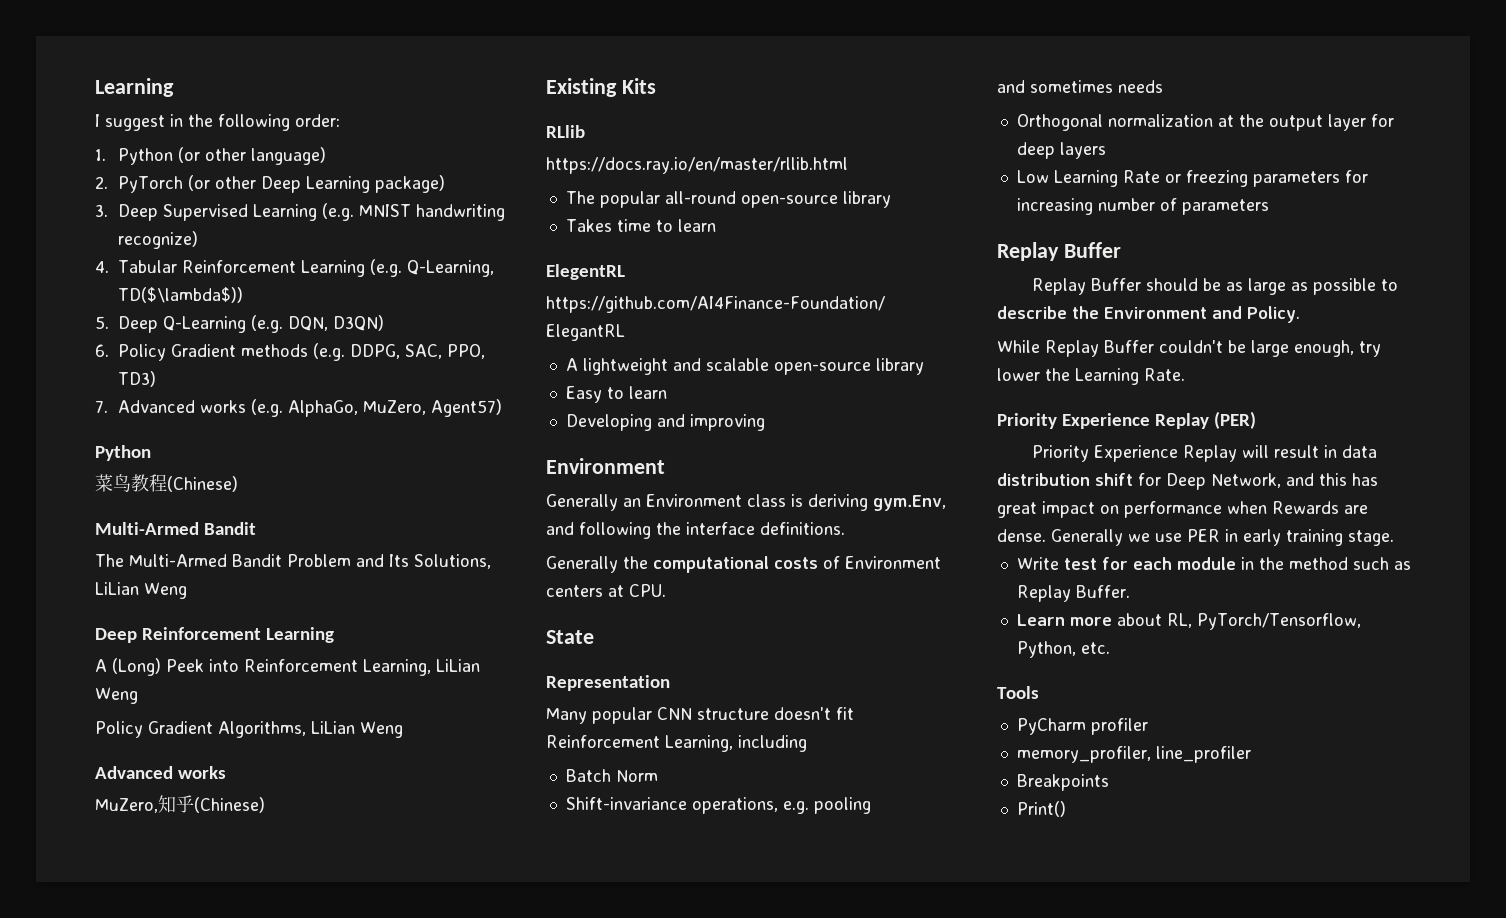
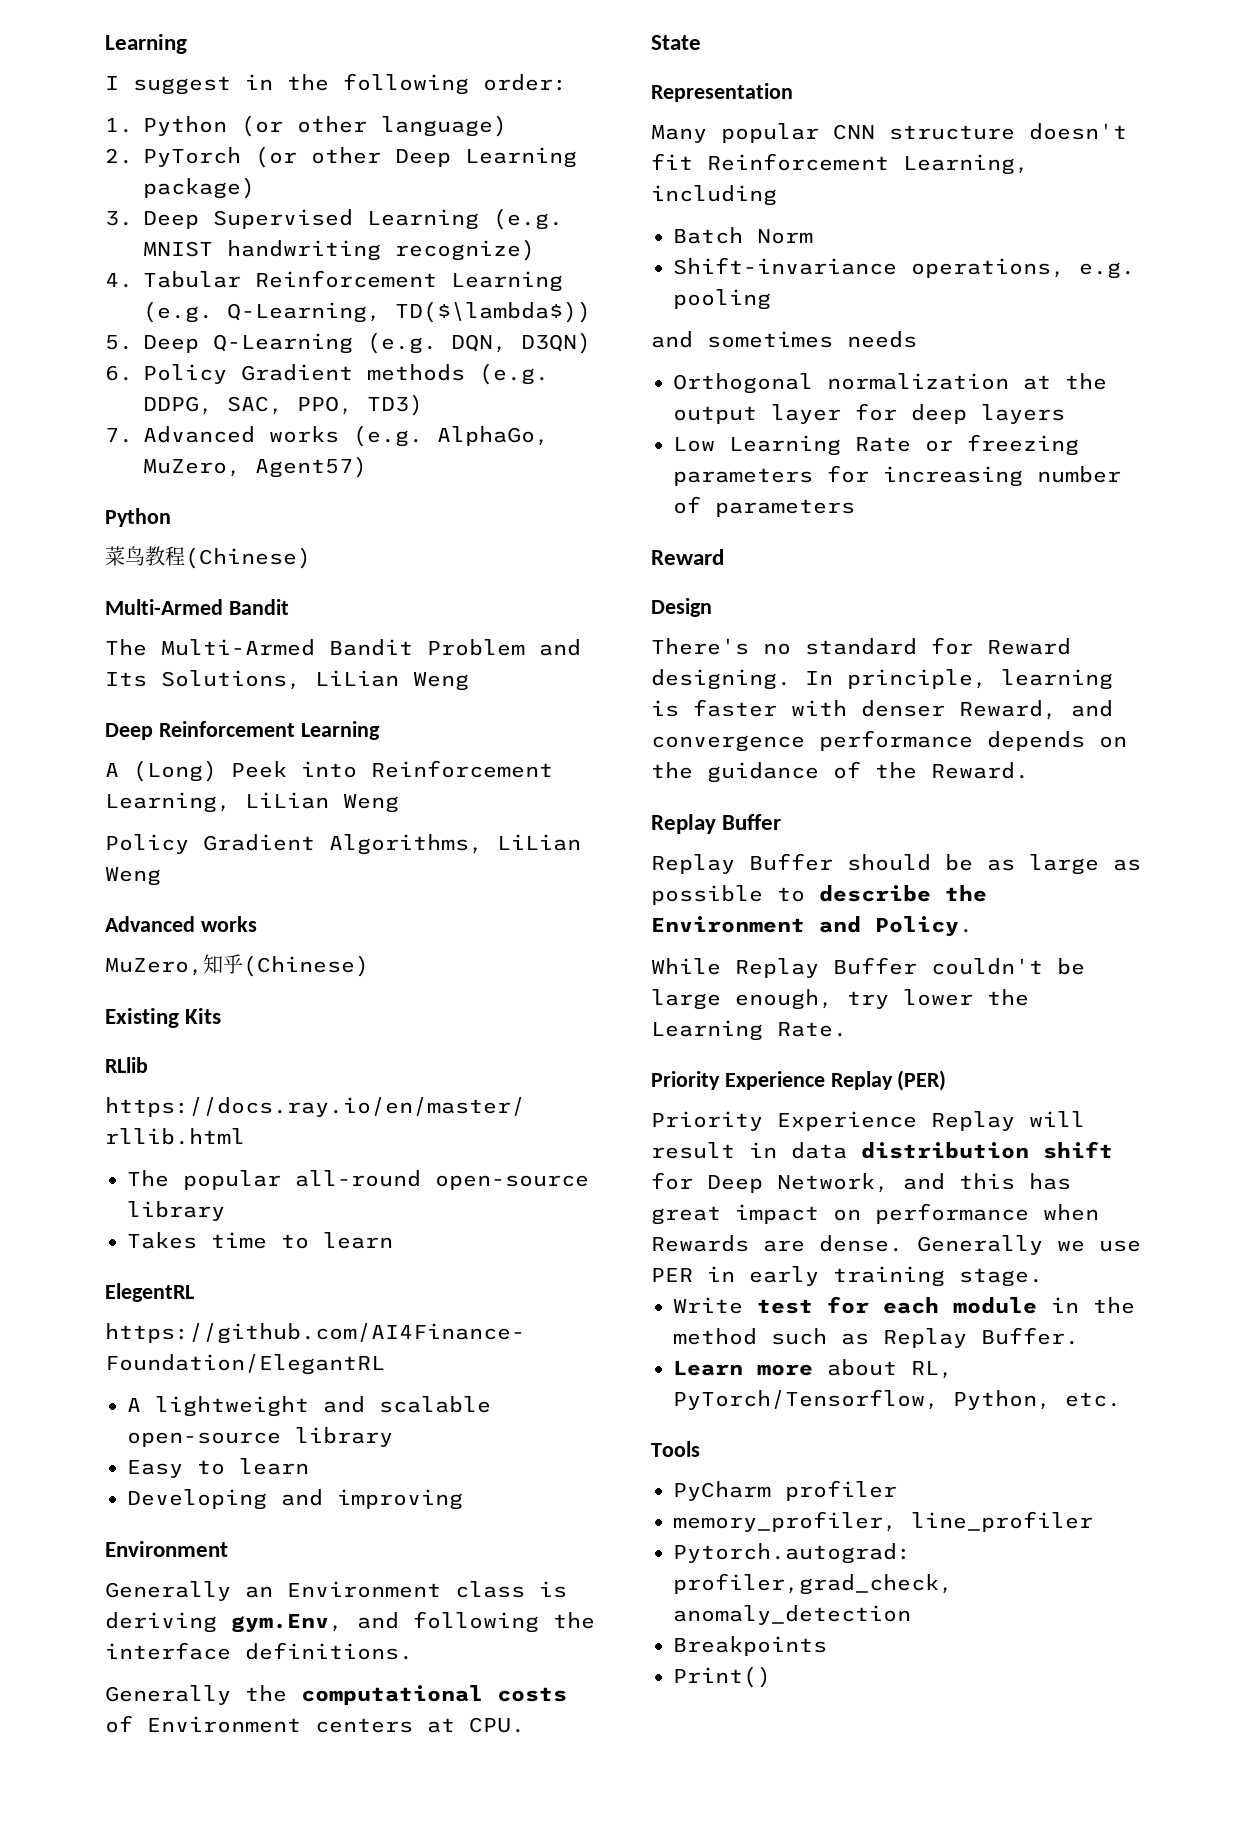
(1269, 207) none -> [651,549,724,565] [651,598,712,617] [651,637,1071,655] [651,669,1113,690] [651,699,1113,720] [651,730,1127,752] [651,761,1029,783] // Reward // Design // There's no standard for Reward designing. In principle, learning is faster with denser Reward, and convergence performance depends on the guidance of the Reward.
(1251, 754) none -> [673,1543,911,1564] [673,1573,953,1595] [673,1605,911,1625] // Pytorch.autograd: profiler,grad_check, anomaly_detection

